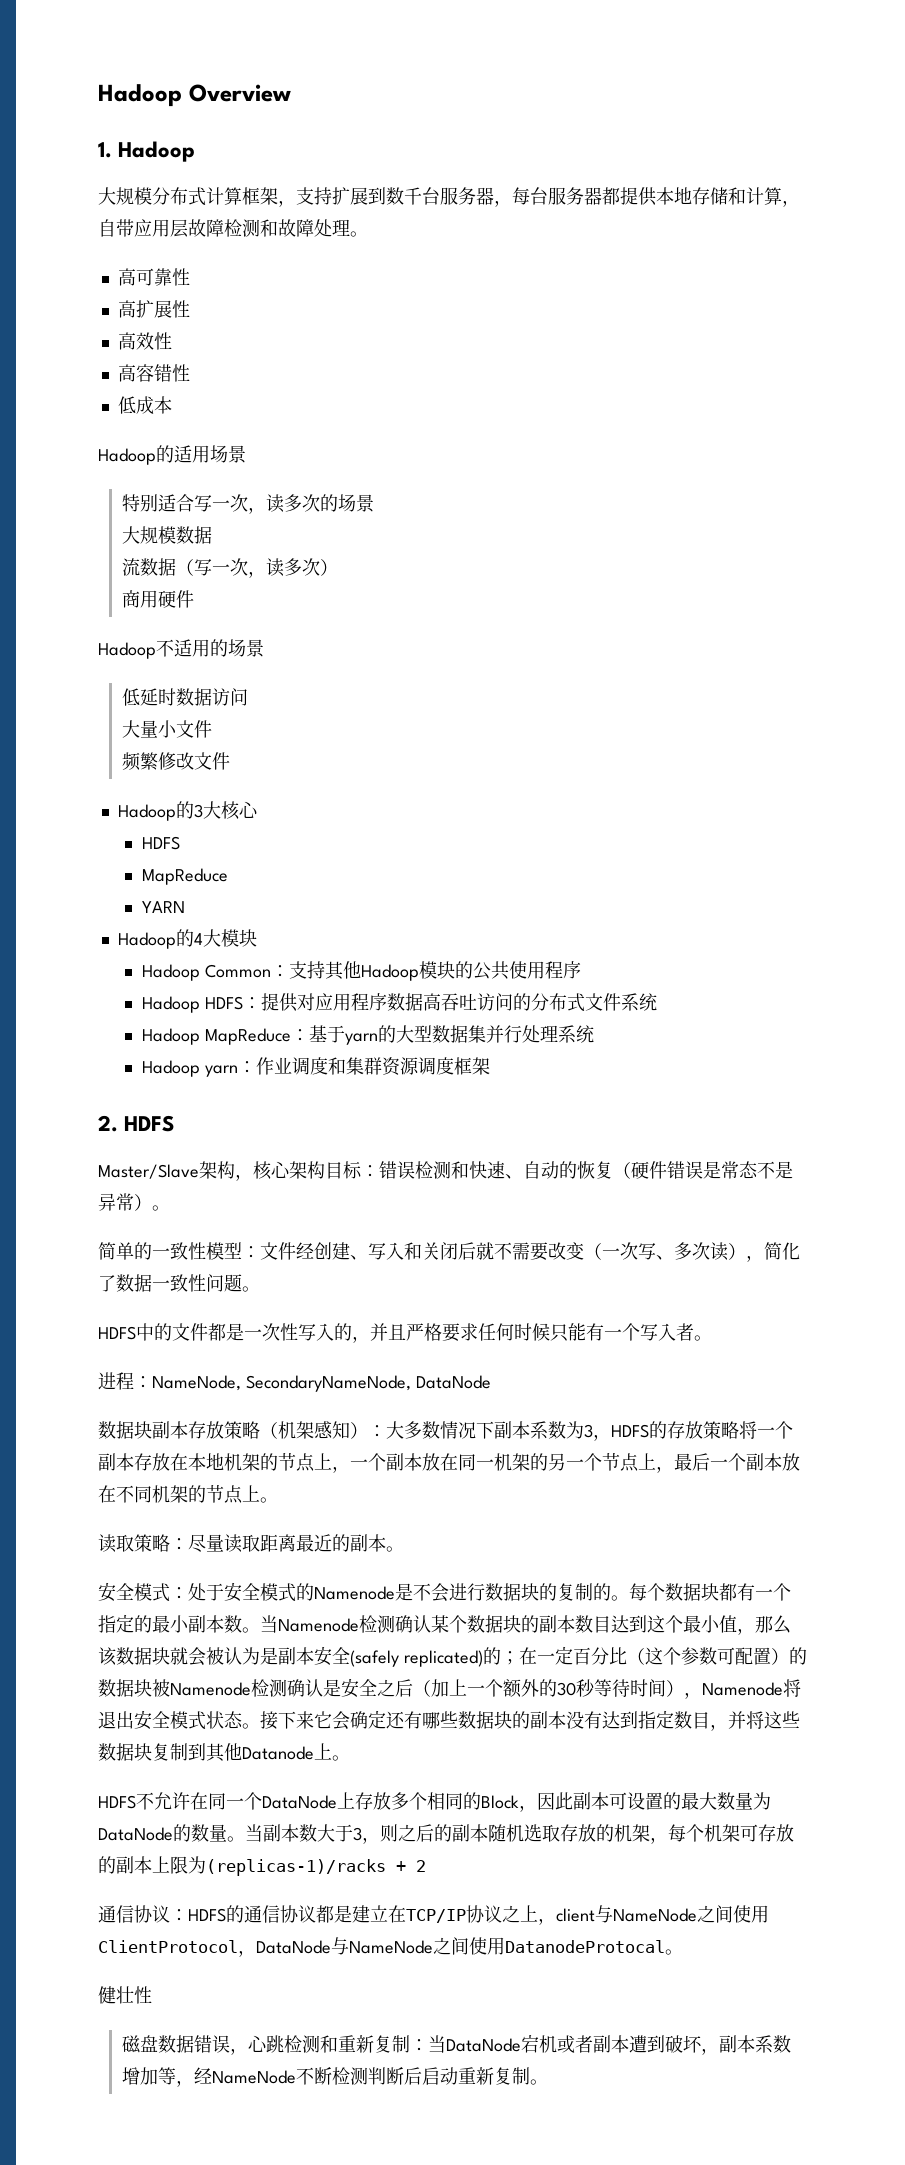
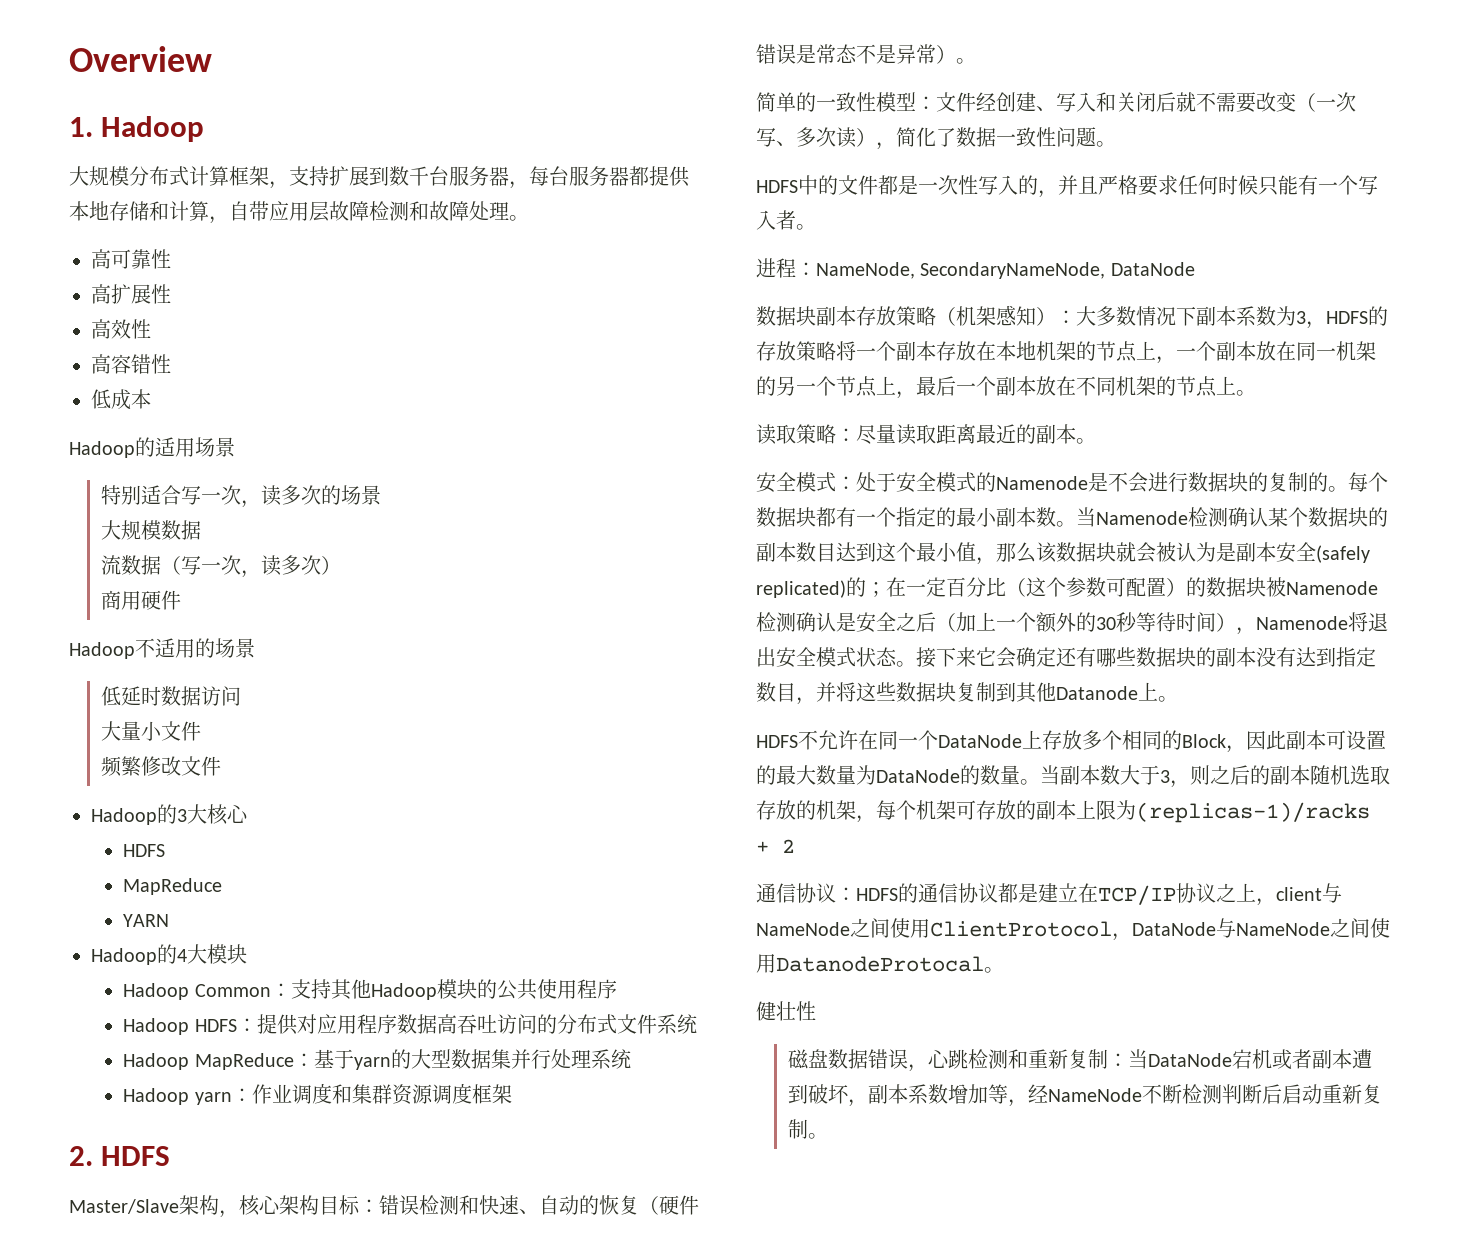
[98,84,182,107] Hadoop -> (69, 59) none

